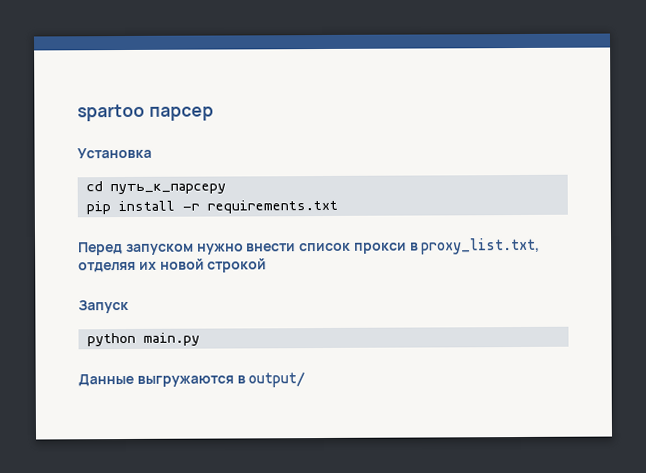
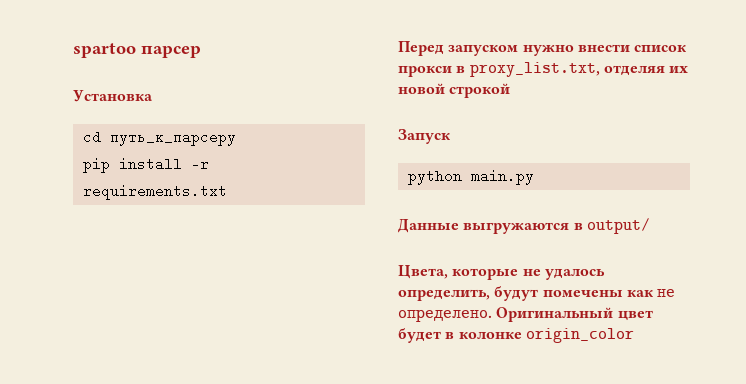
(306, 380) none -> [398,265,605,280] [398,286,676,301] [398,307,653,322] [398,328,634,343] // Цвета, которые не удалось определить, будут помечены как не определено. Оригинальный цвет будет в колонке origin_color

